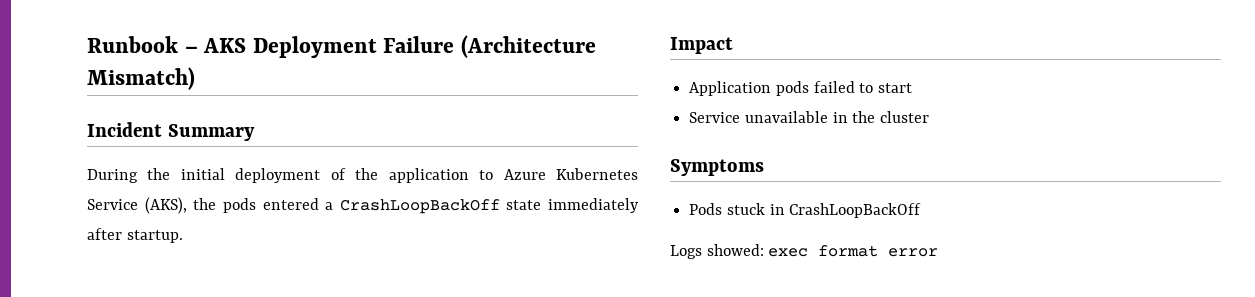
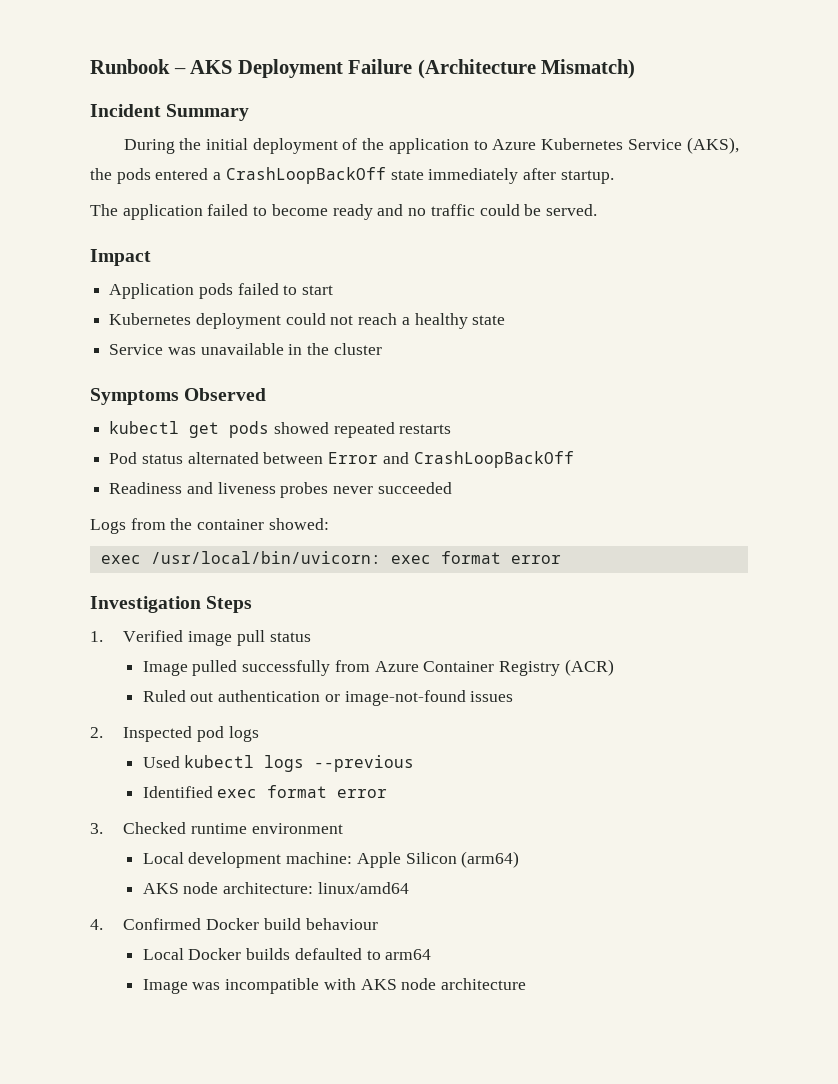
(183, 236) none -> [90,204,597,220] // The application failed to become ready and no traffic could be served.
[689,112,741,123] // Service -> [109,313,506,329] [109,344,196,355] // Kubernetes deployment could not reach a healthy state // Service was
[689,203,922,218] [670,245,702,259] // Pods stuck in CrashLoopBackOff // Logs -> [184,388,267,401] [109,421,452,438] [109,451,574,468] [109,482,452,498] [90,518,265,534] Observed // kubectl get pods showed repeated restarts // Pod status alternated between Error and CrashLoopBackOff // Readiness and liveness probes never succeeded // Logs from the container
[768,245,939,257] exec format error -> [100,551,561,564] [90,596,253,613] [90,630,311,646] [142,659,614,676] [142,690,514,706] [90,726,259,742] [142,755,415,772] [142,785,388,798] [90,822,343,834] [142,851,520,868] [142,882,409,894] [90,918,378,930] [142,948,432,960] [142,978,527,994] // exec /usr/local/bin/uvicorn: exec format error // Investigation Steps // 1. Verified image pull status // Image pulled successfully from Azure Container Registry (ACR) // Ruled out authentication or image-not-found issues // 2. Inspected pod logs // Used kubectl logs --previous // Identified exec format error // 3. Checked runtime environment // Local development machine: Apple Silicon (arm64) // AKS node architecture: linux/amd64 // 4. Confirmed Docker build behaviour // Local Docker builds defaulted to arm64 // Image was incompatible with AKS node architecture

